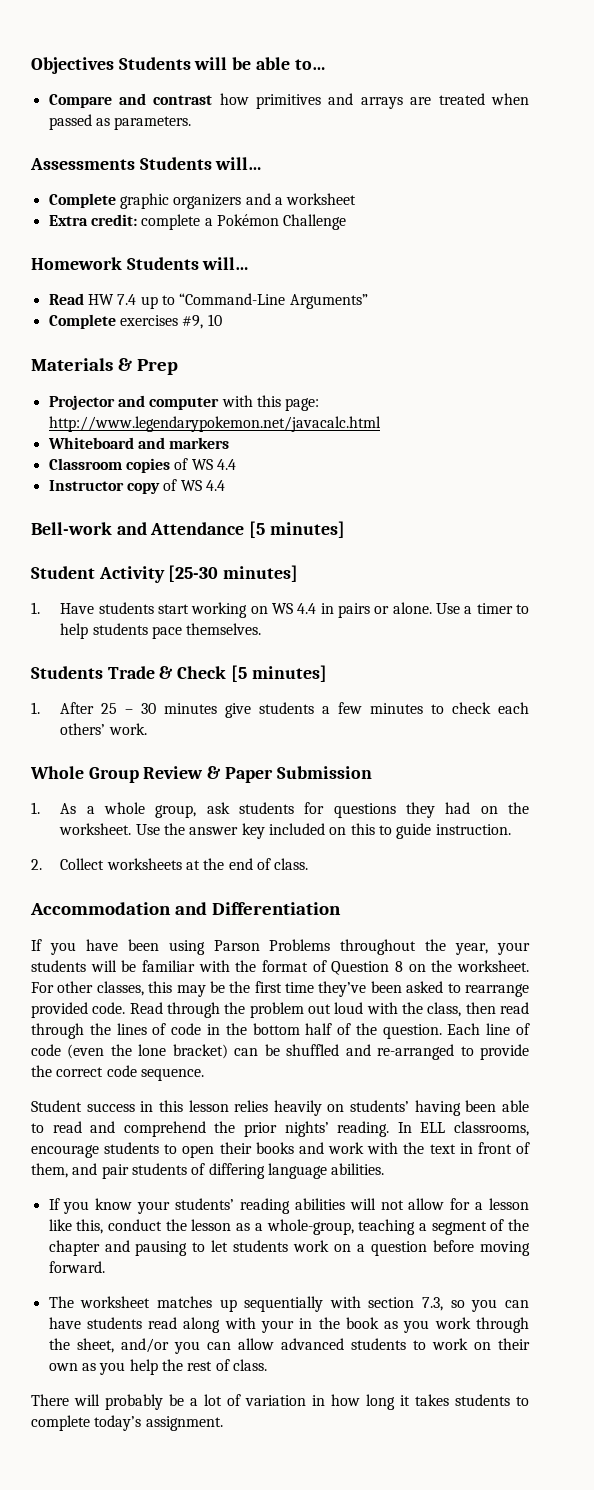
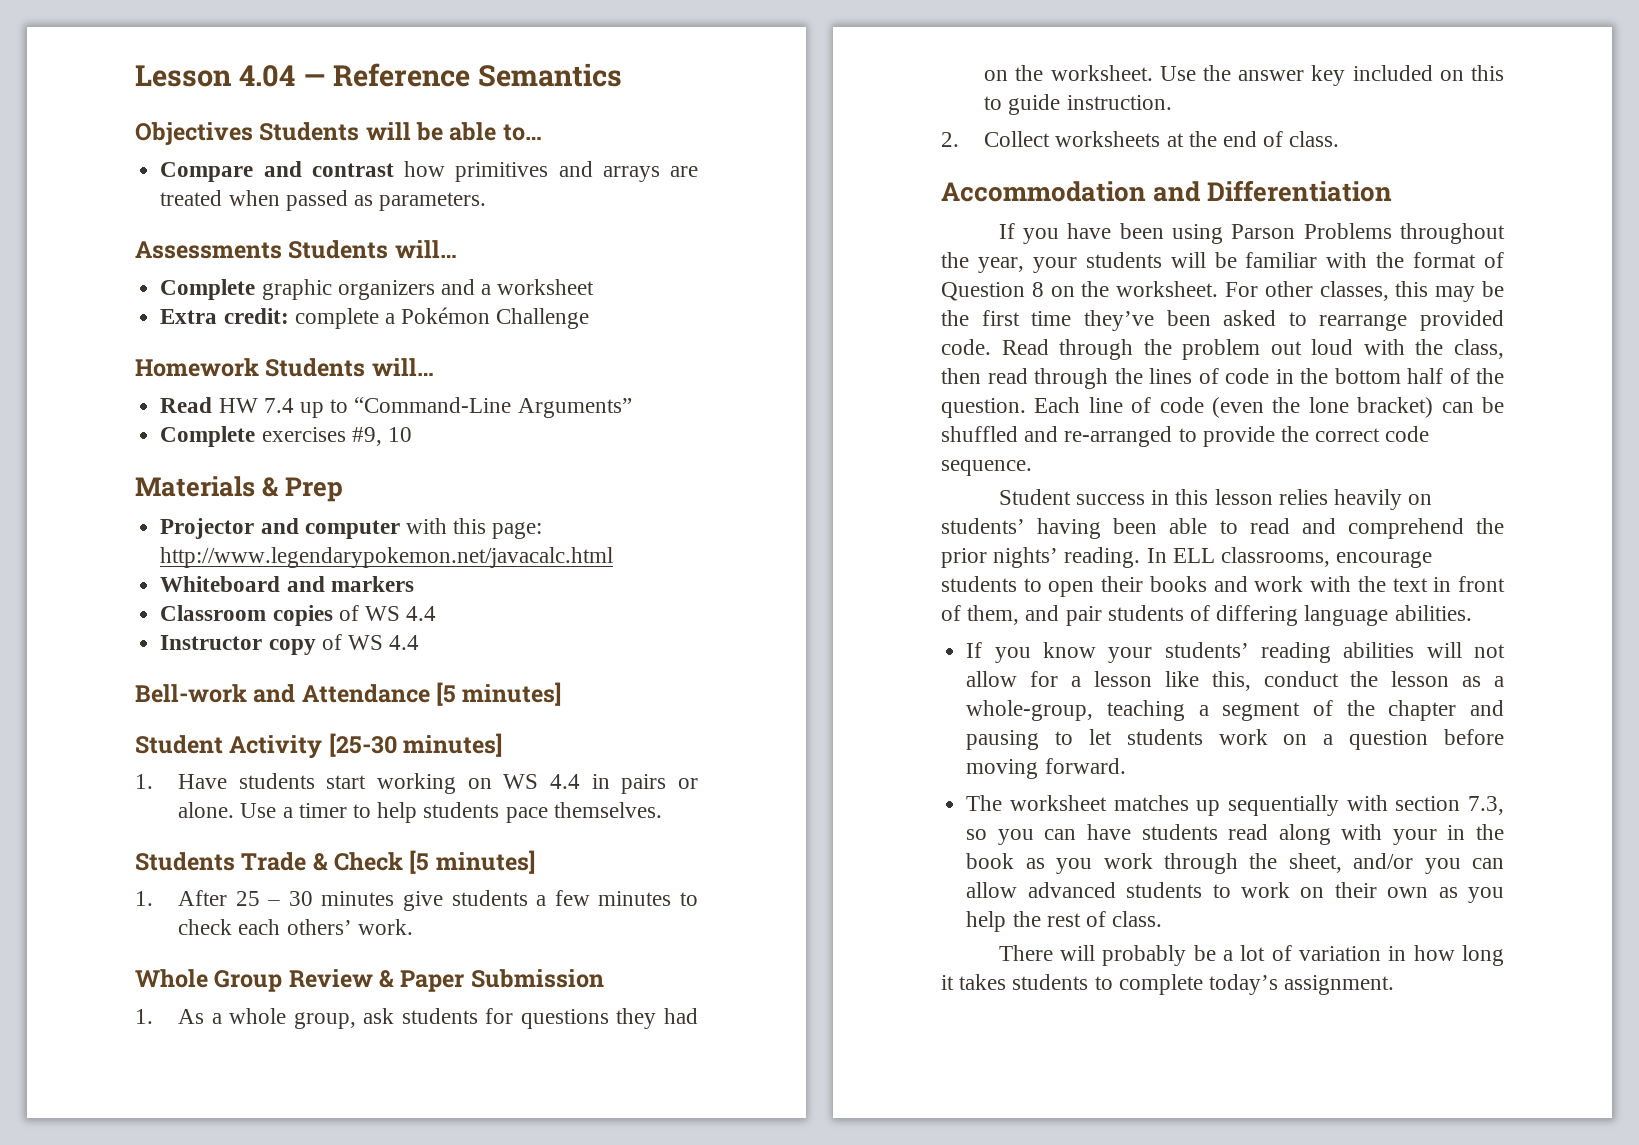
(31, 65) none -> [135,63,623,87] Lesson 4.04 — Reference Semantics //

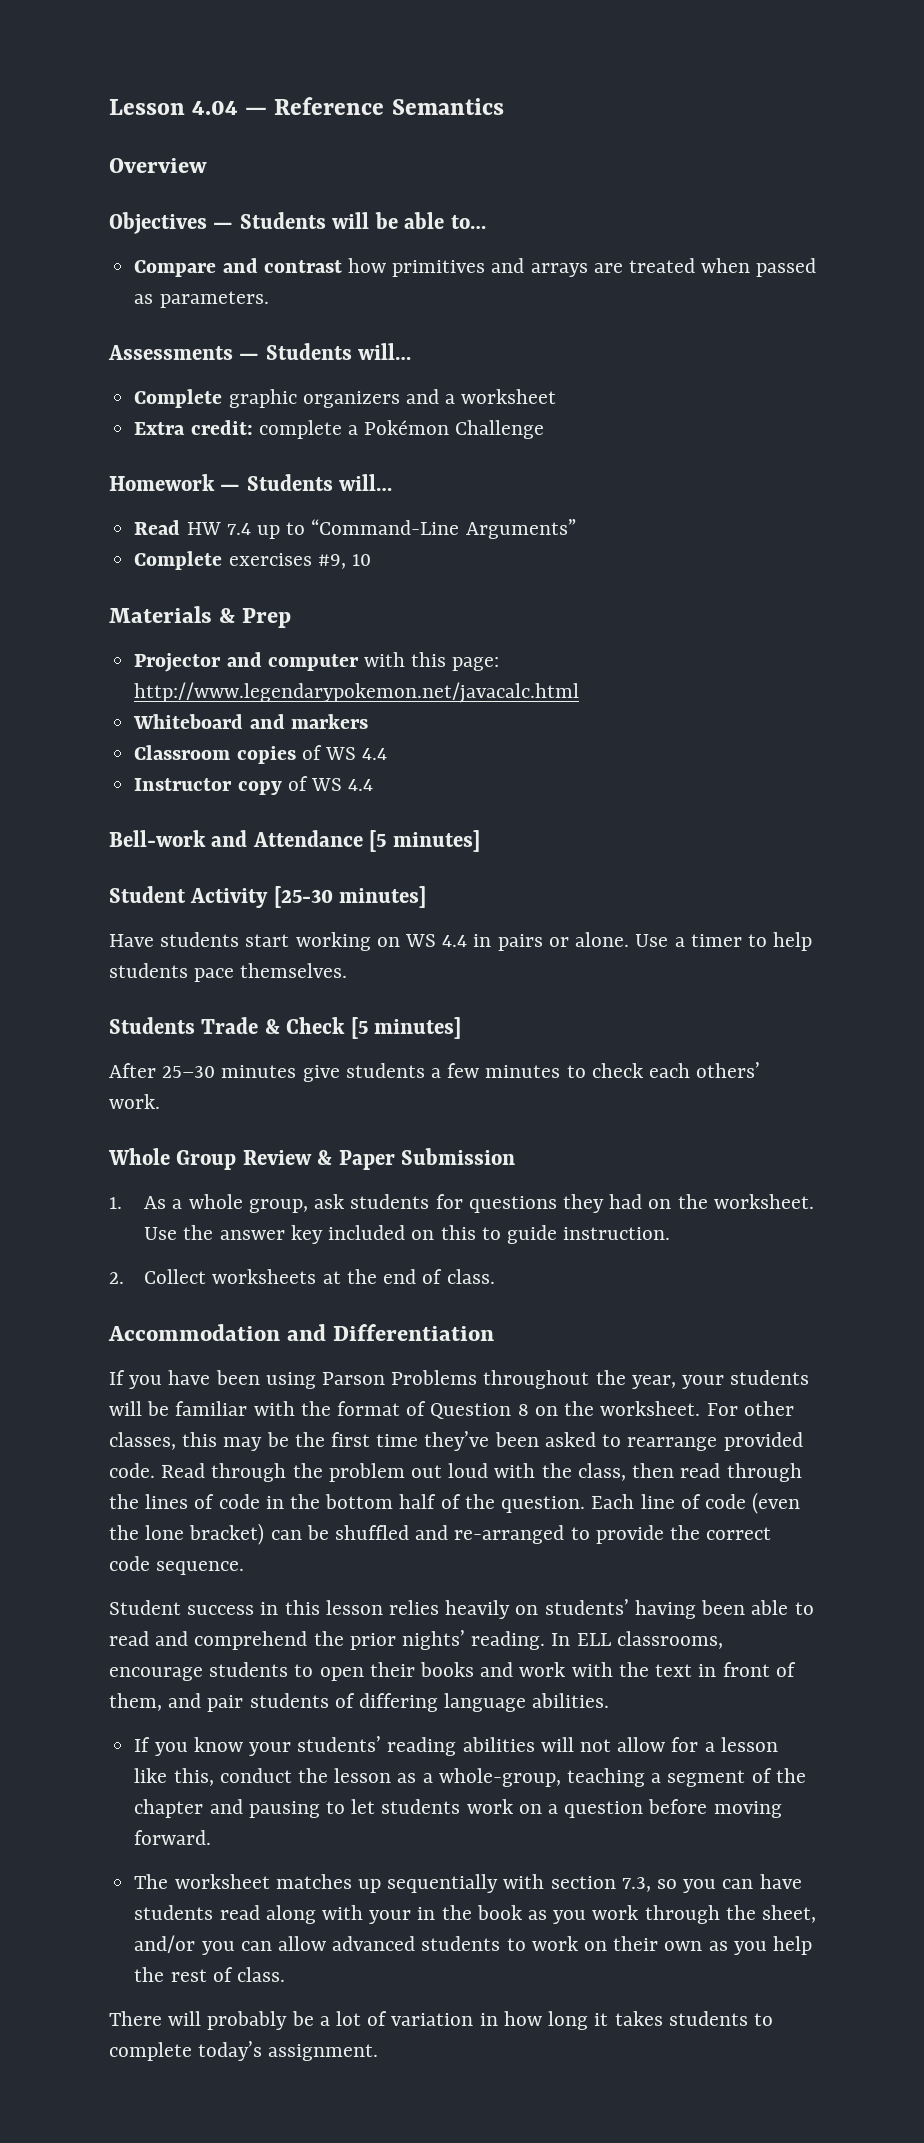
(623, 75) none -> [109,158,207,173] // Overview
(253, 134) none -> [213,222,234,229] —
(282, 250) none -> [239,353,260,360] —
(259, 367) none -> [220,484,241,491] —
[135,774,153,789] 1. -> (427, 897) none
[135,890,313,906] 1. After 25 – 30 -> [109,1063,216,1078] After 25–30

